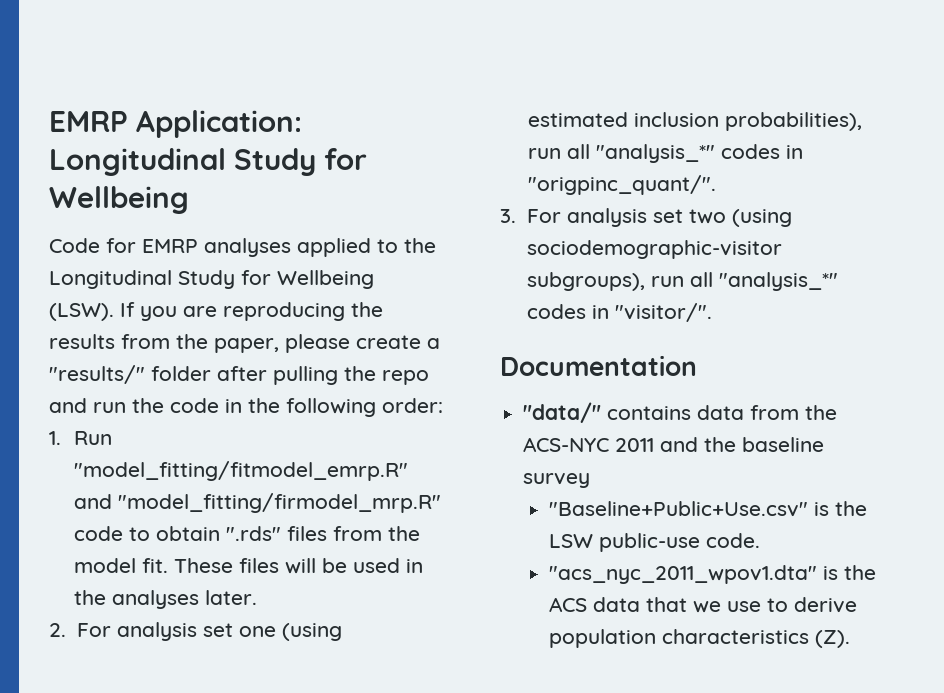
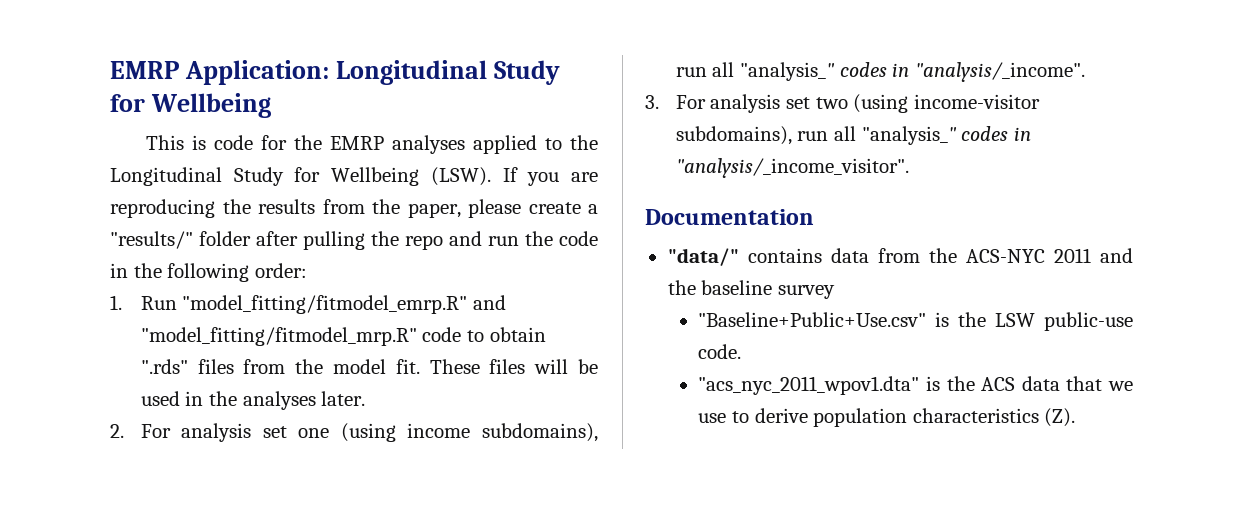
[49,238,136,253] Code for -> [146,135,323,150] This is code for the
[118,493,442,513] "model_fitting/firmodel_mrp.R" -> [140,327,417,346] "model_fitting/fitmodel_mrp.R"
[527,112,862,131] [527,144,803,163] [527,175,716,195] estimated inclusion probabilities), run all "analysis_*" codes in "origpinc_quant/". -> [407,423,599,442] [675,62,1085,82] income subdomains), run all "analysis_" codes in "analysis/_income".
[526,240,782,259] [526,272,838,291] [526,303,712,322] sociodemographic-visitor subgroups), run all "analysis_*" codes in "visitor/". -> [913,94,1040,109] [675,126,1031,145] [675,158,909,178] income-visitor subdomains), run all "analysis_" codes in "analysis/_income_visitor".

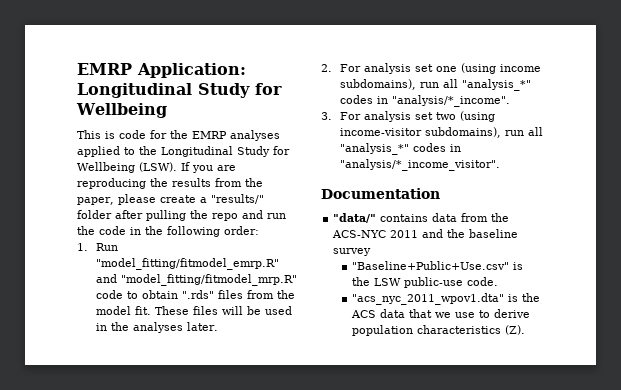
[739,62,1085,82] "analysis_" codes in "analysis/_income". -> [461,79,531,91] [339,95,510,107] "analysis_*" codes in "analysis/*_income".
[861,126,1031,145] [675,158,909,178] "analysis_" codes in "analysis/_income_visitor". -> [339,143,461,155] [339,159,500,171] "analysis_*" codes in "analysis/*_income_visitor".

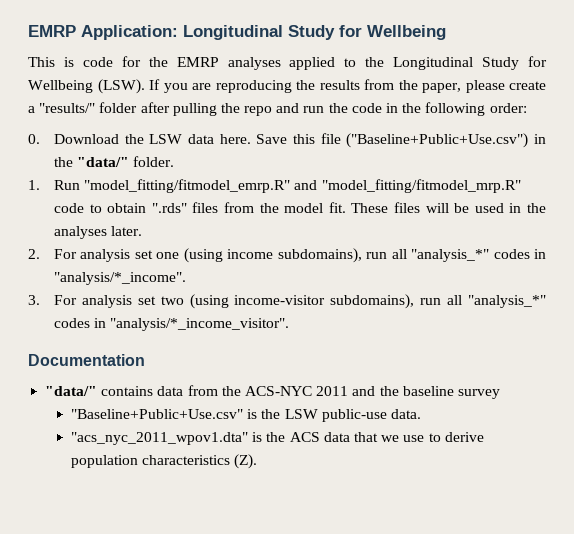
(259, 230) none -> [28,133,546,148] [53,156,175,167] // 0. Download the LSW data here. Save this file ("Baseline+Public+Use.csv") in the "data/" folder.
[466,277,498,286] code. -> [390,409,421,419] data.

